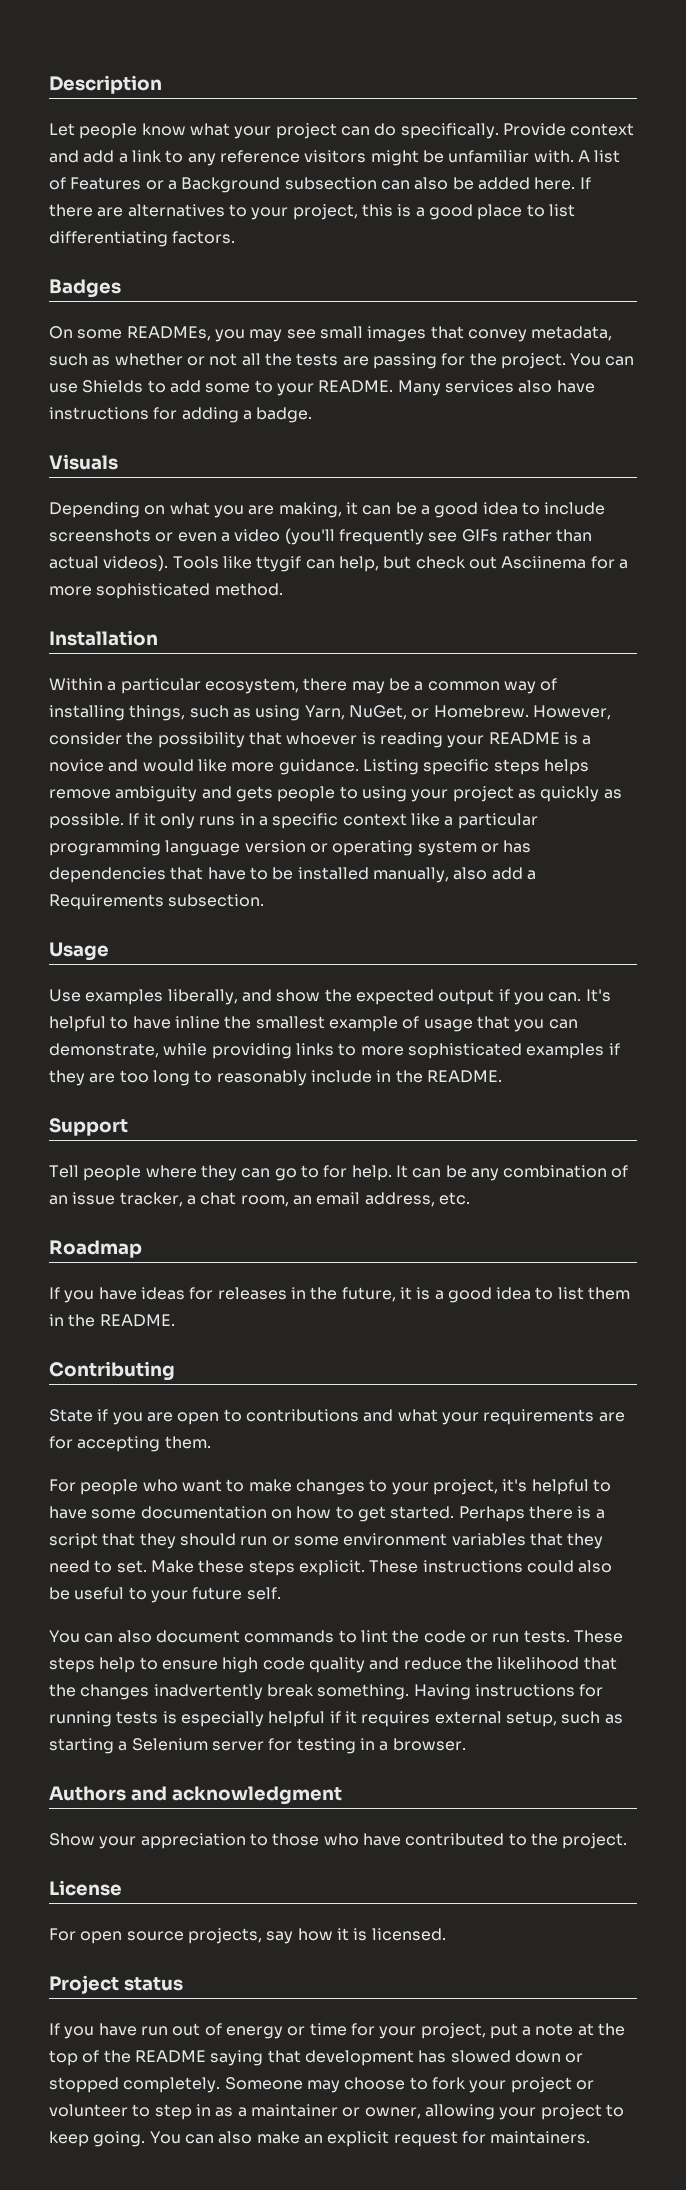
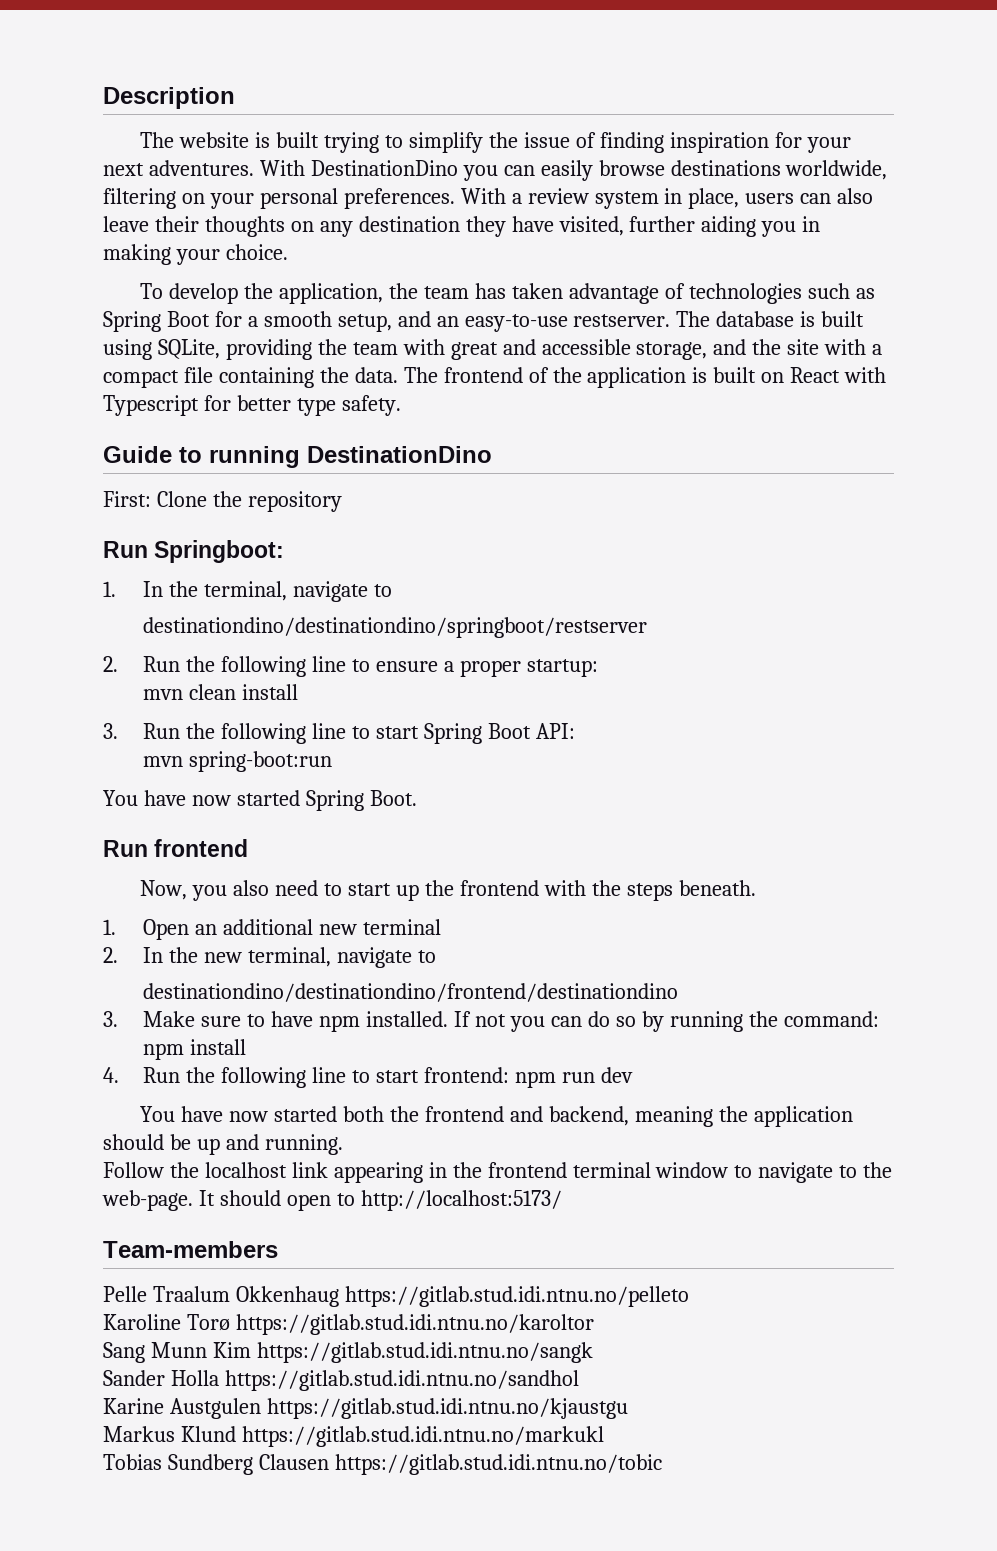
[49,123,635,139] [49,150,621,166] [49,177,591,193] [49,204,575,220] [49,231,236,247] [49,279,121,298] [49,326,613,342] [49,353,635,369] [49,380,595,396] [49,407,313,423] [49,454,118,470] [49,502,606,518] [49,528,593,545] [49,555,628,572] [49,583,283,599] [49,630,158,646] [49,678,558,694] [49,705,611,721] [49,732,592,748] [49,759,589,775] [49,786,622,802] [49,813,538,829] [49,840,532,856] [49,867,536,883] [49,894,265,910] [49,942,109,961] [49,989,611,1005] [49,1016,578,1032] [49,1043,620,1059] [49,1070,502,1086] [49,1118,128,1136] [49,1165,629,1181] [49,1192,470,1207] [49,1240,142,1258] [49,1287,631,1303] [49,1314,175,1327] [49,1361,175,1381] [49,1409,625,1425] [49,1436,211,1452] [49,1479,611,1495] [49,1506,605,1522] [49,1533,604,1549] [49,1560,613,1576] [49,1587,281,1603] [49,1630,623,1643] [49,1657,617,1673] [49,1684,604,1700] [49,1711,623,1727] [49,1738,466,1754] [49,1786,342,1805] [49,1833,628,1849] [49,1880,122,1896] [49,1928,446,1944] [49,1975,183,1994] [49,2023,626,2039] [49,2050,584,2066] [49,2077,594,2093] [49,2104,624,2120] [49,2131,591,2147] Let people know what your project can do specifically. Provide context and add a link to any reference visitors might be unfamiliar with. A list of Features or a Background subsection can also be added here. If there are alternatives to your project, this is a good place to list differentiating factors. // Badges // On some READMEs, you may see small images that convey metadata, such as whether or not all the tests are passing for the project. You can use Shields to add some to your README. Many services also have instructions for adding a badge. // Visuals // Depending on what you are making, it can be a good idea to include screenshots or even a video (you'll frequently see GIFs rather than actual videos). Tools like ttygif can help, but check out Asciinema for a more sophisticated method. // Installation // Within a particular ecosystem, there may be a common way of installing things, such as using Yarn, NuGet, or Homebrew. However, consider the possibility that whoever is reading your README is a novice and would like more guidance. Listing specific steps helps remove ambiguity and gets people to using your project as quickly as possible. If it only runs in a specific context like a particular programming language version or operating system or has dependencies that have to be installed manually, also add a Requirements subsection. // Usage // Use examples liberally, and show the expected output if you can. It's helpful to have inline the smallest example of usage that you can demonstrate, while providing links to more sophisticated examples if they are too long to reasonably include in the README. // Support // Tell people where they can go to for help. It can be any combination of an issue tracker, a chat room, an email address, etc. // Roadmap // If you have ideas for releases in the future, it is a good idea to list them in the README. // Contributing // State if you are open to contributions and what your requirements are for accepting them. // For people who want to make changes to your project, it's helpful to have some documentation on how to get started. Perhaps there is a script that they should run or some environment variables that they need to set. Make these steps explicit. These instructions could also be useful to your future self. // You can also document commands to lint the code or run tests. These steps help to ensure high code quality and reduce the likelihood that the changes inadvertently break something. Having instructions for running tests is especially helpful if it requires external setup, such as starting a Selenium server for testing in a browser. // Authors and acknowledgment // Show your appreciation to those who have contributed to the project. // License // For open source projects, say how it is licensed. // Project status // If you have run out of energy or time for your project, put a note at the top of the README saying that development has slowed down or stopped completely. Someone may choose to fork your project or volunteer to step in as a maintainer or owner, allowing your project to keep going. You can also make an explicit request for maintainers. -> [140,132,851,153] [103,160,888,181] [103,188,874,209] [103,216,821,237] [103,244,288,265] [140,283,875,304] [103,311,865,332] [103,339,883,360] [103,367,887,388] [103,395,401,416] [103,446,492,468] [103,491,342,512] [103,540,285,563] [103,581,393,602] [143,617,648,638] [103,656,598,677] [143,684,299,700] [103,723,575,744] [143,751,333,772] [103,790,417,811] [103,839,249,857] [140,880,756,901] [103,919,442,940] [103,947,437,968] [143,983,679,1002] [103,1011,879,1032] [143,1039,247,1060] [103,1067,633,1088] [140,1106,853,1127] [103,1134,343,1155] [103,1162,893,1183] [102,1190,562,1211] [103,1241,278,1258] [103,1286,689,1307] [103,1314,594,1335] [103,1342,593,1363] [103,1370,579,1391] [103,1398,628,1419] [103,1426,604,1447] [103,1454,662,1475] The website is built trying to simplify the issue of finding inspiration for your next adventures. With DestinationDino you can easily browse destinations worldwide, filtering on your personal preferences. With a review system in place, users can also leave their thoughts on any destination they have visited, further aiding you in making your choice. // To develop the application, the team has taken advantage of technologies such as Spring Boot for a smooth setup, and an easy-to-use restserver. The database is built using SQLite, providing the team with great and accessible storage, and the site with a compact file containing the data. The frontend of the application is built on React with Typescript for better type safety. // Guide to running DestinationDino // First: Clone the repository // Run Springboot: // 1. In the terminal, navigate to // destinationdino/destinationdino/springboot/restserver // 2. Run the following line to ensure a proper startup: // mvn clean install // 3. Run the following line to start Spring Boot API: // mvn spring-boot:run // You have now started Spring Boot. // Run frontend // Now, you also need to start up the frontend with the steps beneath. // 1. Open an additional new terminal // 2. In the new terminal, navigate to // destinationdino/destinationdino/frontend/destinationdino // 3. Make sure to have npm installed. If not you can do so by running the command: npm install // 4. Run the following line to start frontend: npm run dev // You have now started both the frontend and backend, meaning the application should be up and running. // Follow the localhost link appearing in the frontend terminal window to navigate to the web-page. It should open to http://localhost:5173/ // Team-members // Pelle Traalum Okkenhaug https://gitlab.stud.idi.ntnu.no/pelleto // Karoline Torø https://gitlab.stud.idi.ntnu.no/karoltor // Sang Munn Kim https://gitlab.stud.idi.ntnu.no/sangk // Sander Holla https://gitlab.stud.idi.ntnu.no/sandhol // Karine Austgulen https://gitlab.stud.idi.ntnu.no/kjaustgu // Markus Klund https://gitlab.stud.idi.ntnu.no/markukl // Tobias Sundberg Clausen https://gitlab.stud.idi.ntnu.no/tobic

